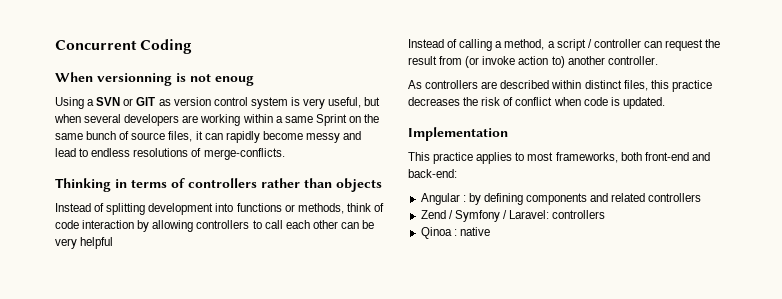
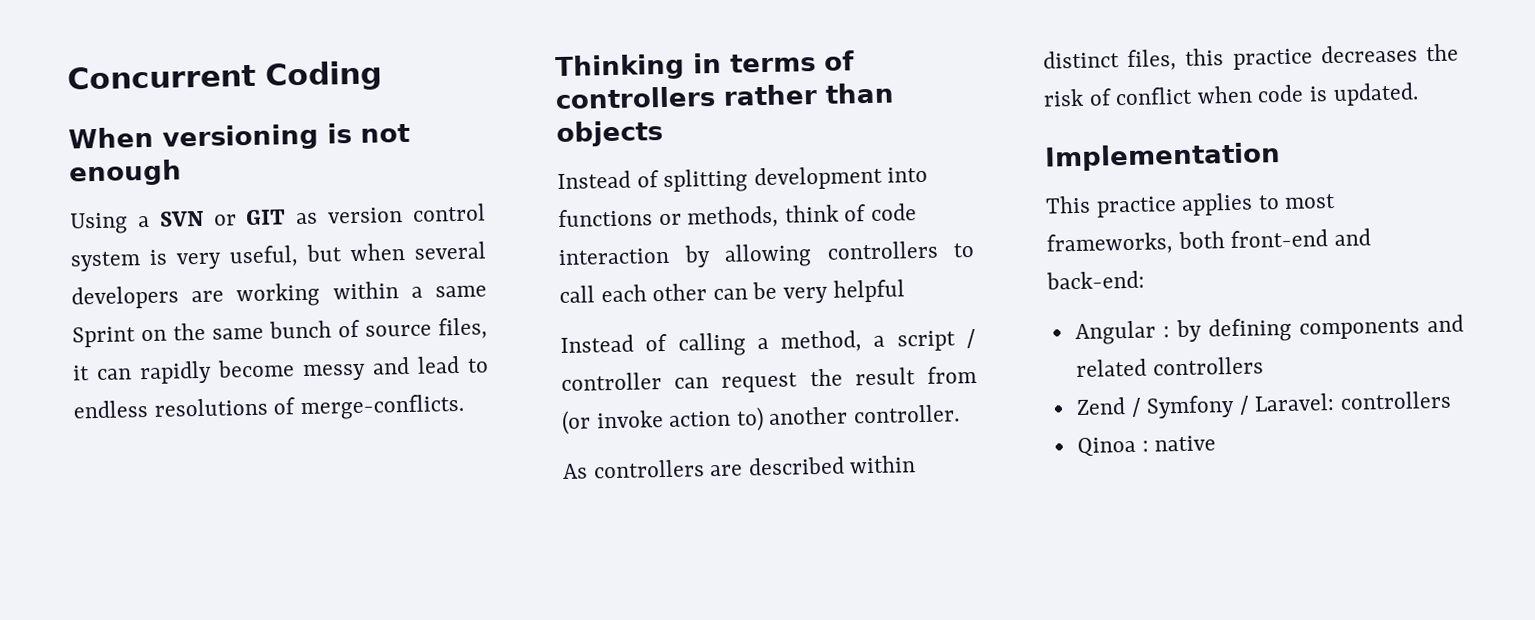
[97,73,172,86] versionning -> [162,123,319,152] versioning
[215,76,254,86] enoug -> [68,159,182,187] enough

